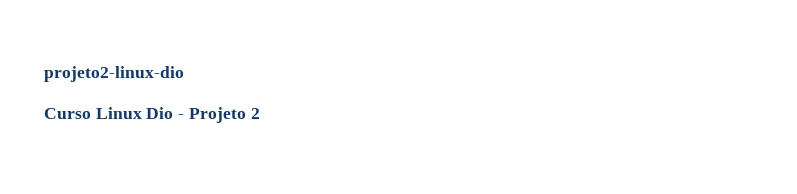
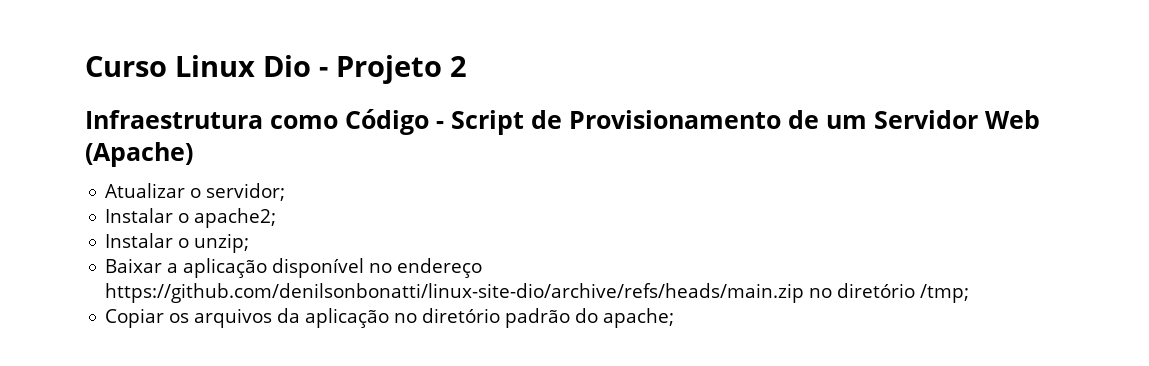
[44,66,184,82] projeto2-linux-dio // -> (85, 66) none
(260, 113) none -> [85,109,1040,135] [85,142,193,167] [105,183,286,201] [105,208,277,228] [105,233,250,253] [105,258,483,278] [105,283,970,303] [105,308,675,328] // Infraestrutura como Código - Script de Provisionamento de um Servidor Web (Apache) // Atualizar o servidor; // Instalar o apache2; // Instalar o unzip; // Baixar a aplicação disponível no endereço https://github.com/denilsonbonatti/linux-site-dio/archive/refs/heads/main.zip no diretório /tmp; // Copiar os arquivos da aplicação no diretório padrão do apache;

